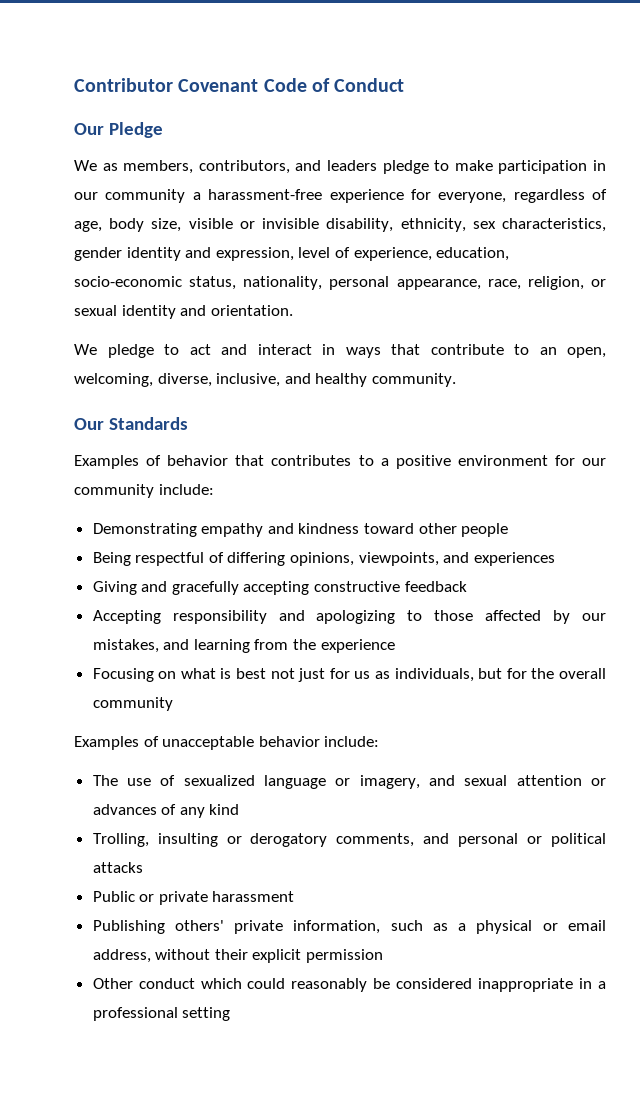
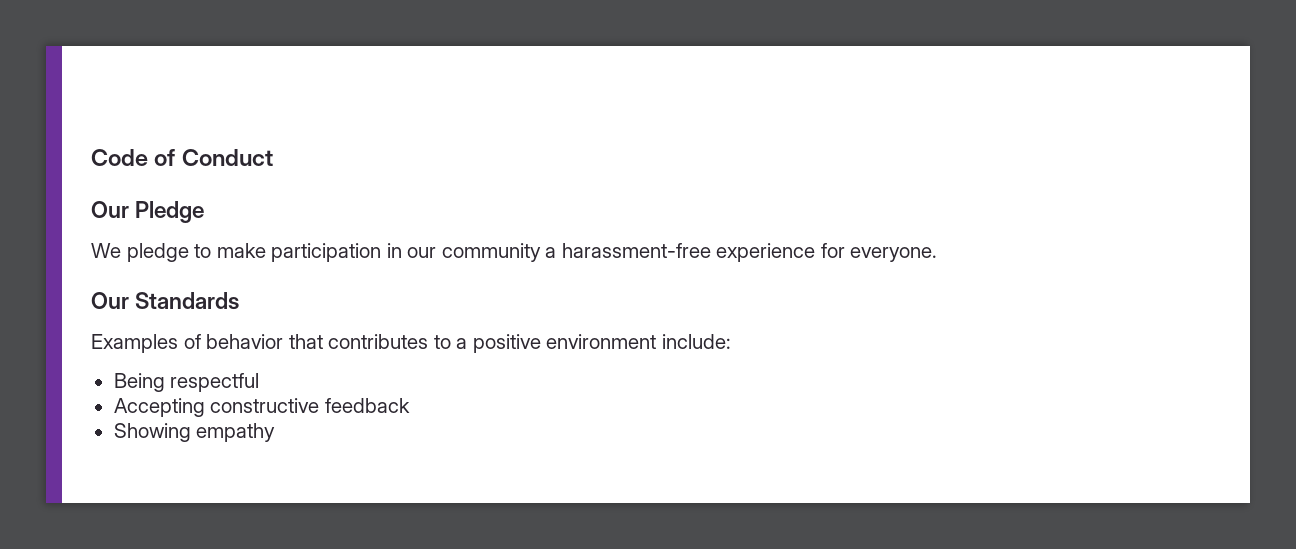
[74,78,259,92] Contributor Covenant -> (91, 157) none
[102,160,377,174] as members, contributors, and leaders -> (121, 250) none
[438,189,607,203] [74,218,606,232] [74,247,510,261] [74,276,607,290] [74,305,293,319] [74,344,606,358] [74,373,456,387] everyone, regardless of age, body size, visible or invisible disability, ethnicity, sex characteristics, gender identity and expression, level of experience, education, socio-economic status, nationality, personal appearance, race, religion, or sexual identity and orientation. // We pledge to act and interact in ways that contribute to an open, welcoming, diverse, inclusive, and healthy community. -> [850,247,938,262] everyone.
[554,455,607,466] [74,484,214,498] [92,523,509,537] [92,552,555,566] [92,581,467,595] [92,610,606,624] [92,639,395,653] [92,668,606,682] [92,697,173,711] [74,736,380,750] [92,775,606,789] [92,804,240,818] [92,833,606,847] [92,862,143,873] [92,891,295,905] [92,920,606,934] [92,949,384,963] [92,978,606,992] [92,1007,231,1021] for our community include: // Demonstrating empathy and kindness toward other people // Being respectful of differing opinions, viewpoints, and experiences // Giving and gracefully accepting constructive feedback // Accepting responsibility and apologizing to those affected by our mistakes, and learning from the experience // Focusing on what is best not just for us as individuals, but for the overall community // Examples of unacceptable behavior include: // The use of sexualized language or imagery, and sexual attention or advances of any kind // Trolling, insulting or derogatory comments, and personal or political attacks // Public or private harassment // Publishing others' private information, such as a physical or email address, without their explicit permission // Other conduct which could reasonably be considered inappropriate in a professional setting -> [661,334,731,349] [113,373,260,392] [113,398,410,417] [113,423,276,442] include: // Being respectful // Accepting constructive feedback // Showing empathy

